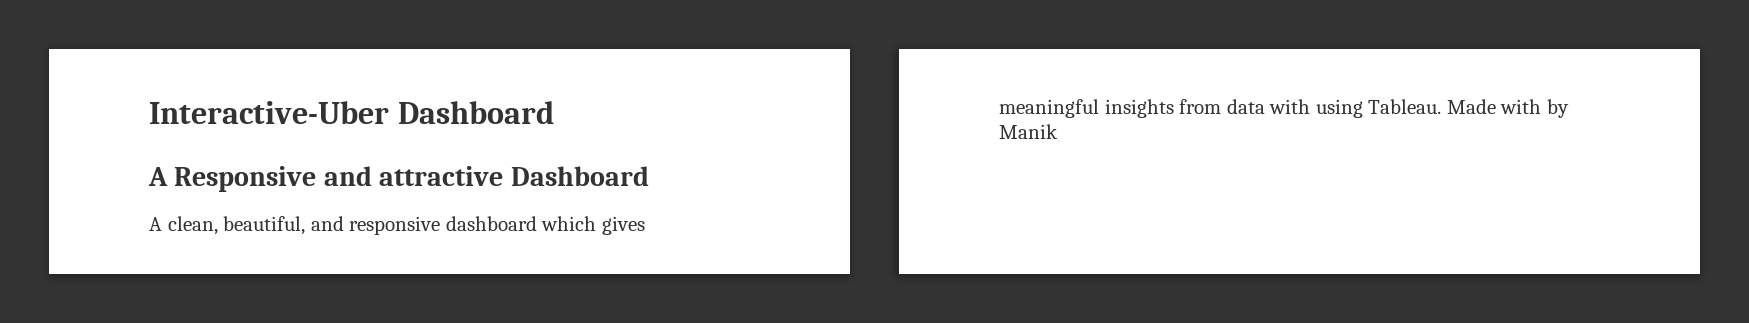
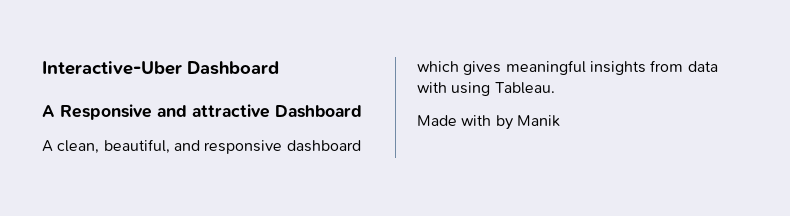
(1442, 106) none -> (555, 88) //

